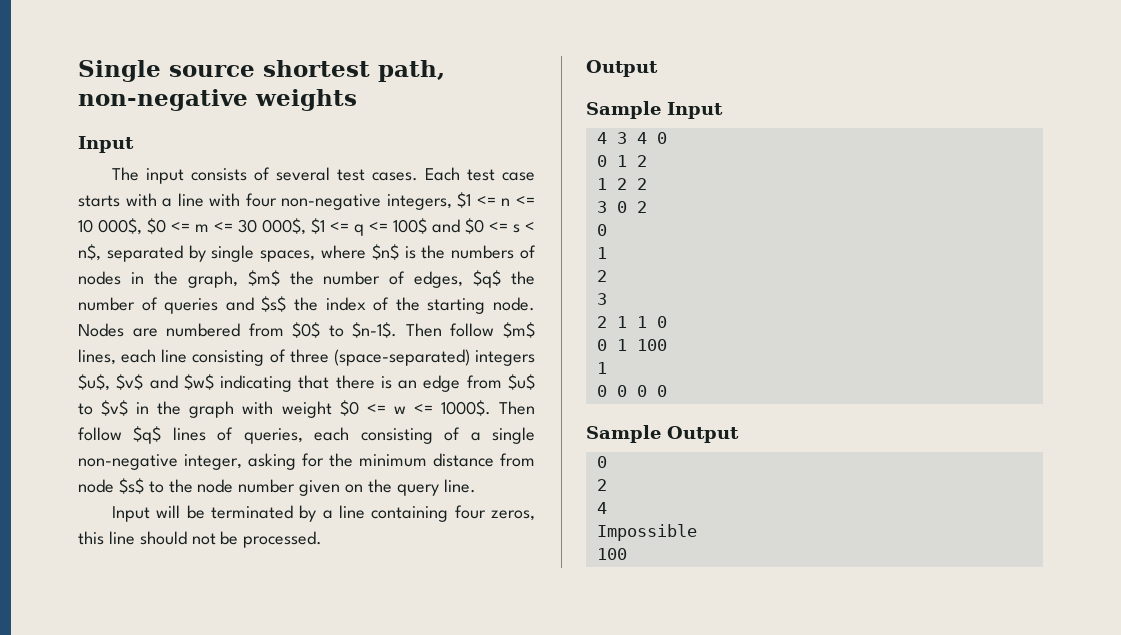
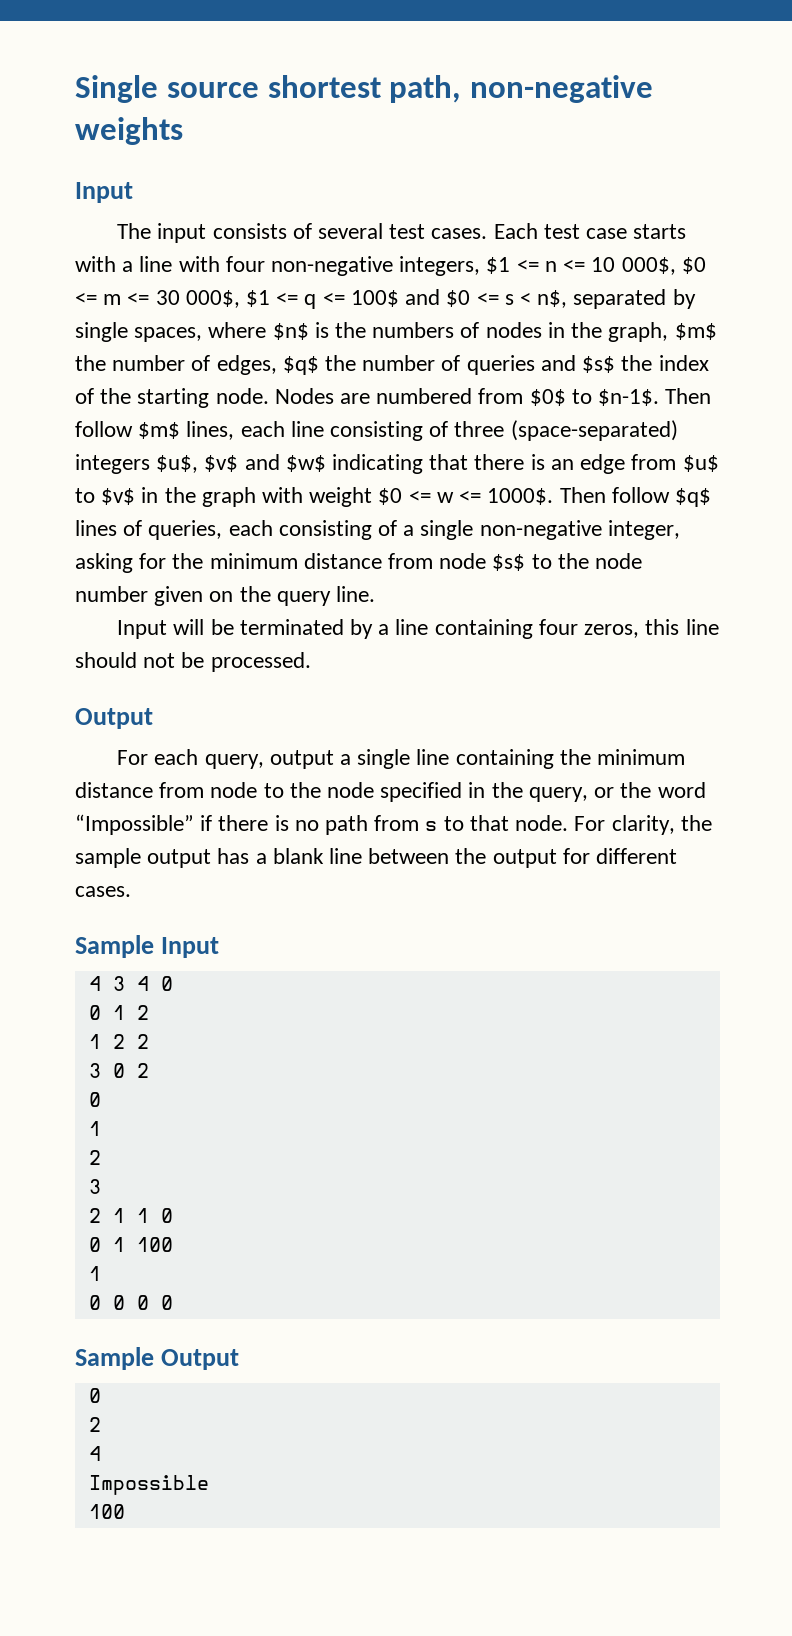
(658, 68) none -> [117,749,686,769] [75,782,706,802] [75,814,712,835] [75,848,678,868] [75,886,131,897] // For each query, output a single line containing the minimum distance from node to the node specified in the query, or the word “Impossible” if there is no path from s to that node. For clarity, the sample output has a blank line between the output for different cases.

